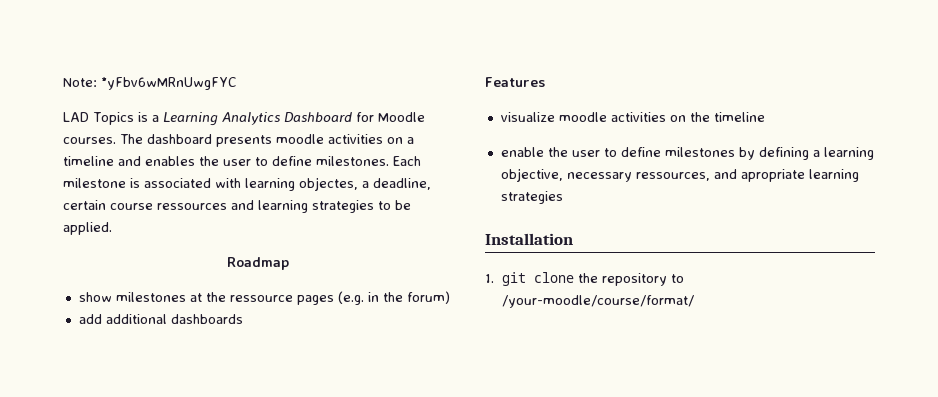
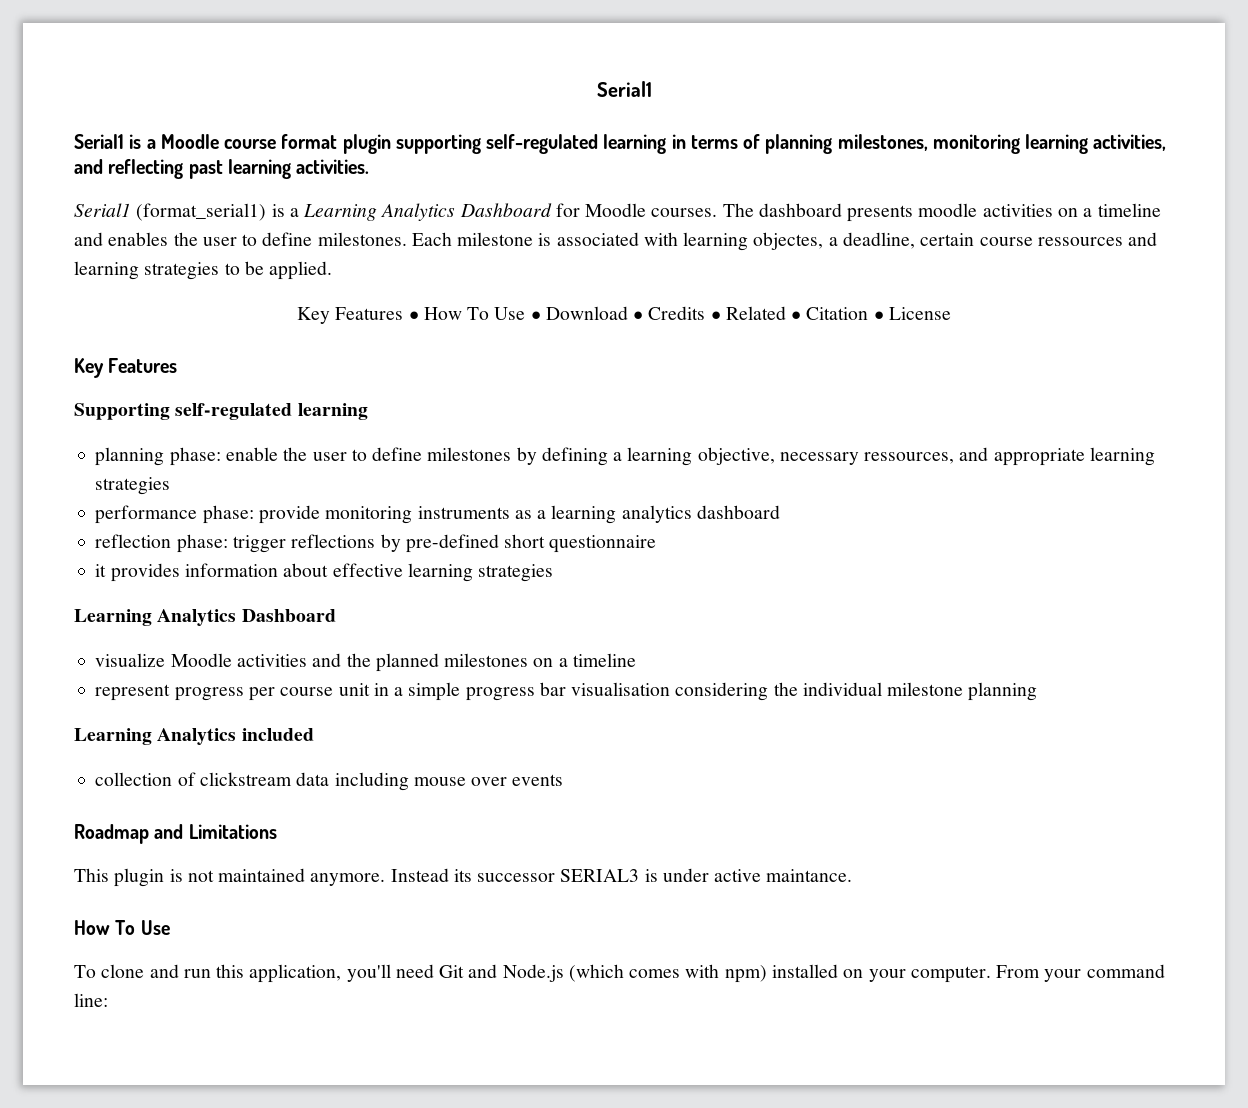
[63,77,237,90] [63,112,134,125] Note: *yFbv6wMRnUwgFYC // LAD Topics -> [596,81,652,97] [74,134,1167,154] [74,159,370,179] [74,203,267,221] Serial1 // Serial1 is a Moodle course format plugin supporting self-regulated learning in terms of planning milestones, monitoring learning activities, and reflecting past learning activities. // Serial1 (format_serial1)
[227,257,289,270] [78,291,450,305] [78,314,243,324] [485,77,545,87] [500,112,765,122] Roadmap // show milestones at the ressource pages (e.g. in the forum) // add additional dashboards // Features // visualize moodle activities on the timeline // -> [297,306,951,324] [74,358,178,378] [74,403,368,420] [95,447,221,466] Key Features • How To Use • Download • Credits • Related • Citation • License // Key Features // Supporting self-regulated learning // planning phase:
[740,169,859,182] [500,191,563,204] [485,233,573,245] [485,272,684,286] [501,295,694,308] apropriate learning strategies // Installation // 1. git clone the repository to /your-moodle/course/format/ -> [993,447,1155,466] [95,477,171,495] [95,505,780,524] [95,534,657,553] [95,563,554,582] [74,609,336,626] [95,653,636,672] [95,682,1038,701] [74,728,314,745] [95,772,564,791] [74,824,277,844] [74,868,853,887] [74,920,170,935] [74,964,1165,983] [74,993,108,1007] appropriate learning strategies // performance phase: provide monitoring instruments as a learning analytics dashboard // reflection phase: trigger reflections by pre-defined short questionnaire // it provides information about effective learning strategies // Learning Analytics Dashboard // visualize Moodle activities and the planned milestones on a timeline // represent progress per course unit in a simple progress bar visualisation considering the individual milestone planning // Learning Analytics included // collection of clickstream data including mouse over events // Roadmap and Limitations // This plugin is not maintained anymore. Instead its successor SERIAL3 is under active maintance. // How To Use // To clone and run this application, you'll need Git and Node.js (which comes with npm) installed on your computer. From your command line:

